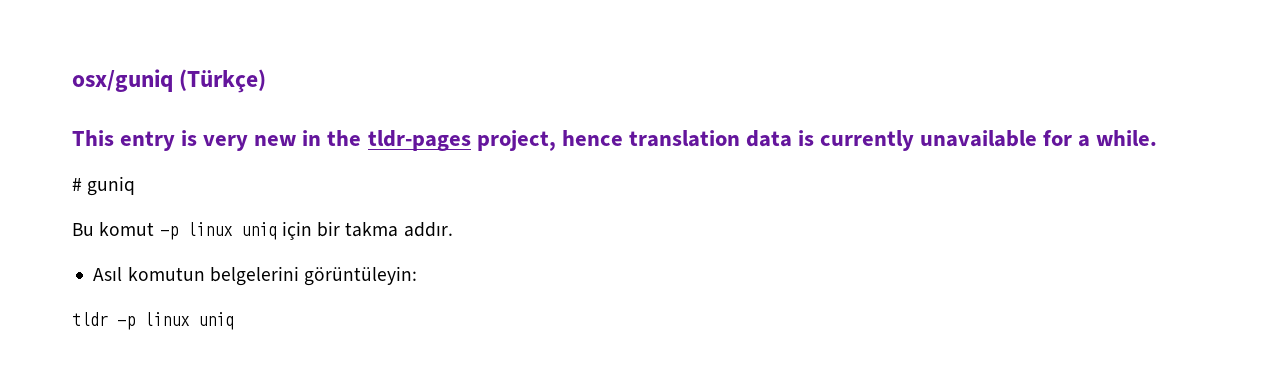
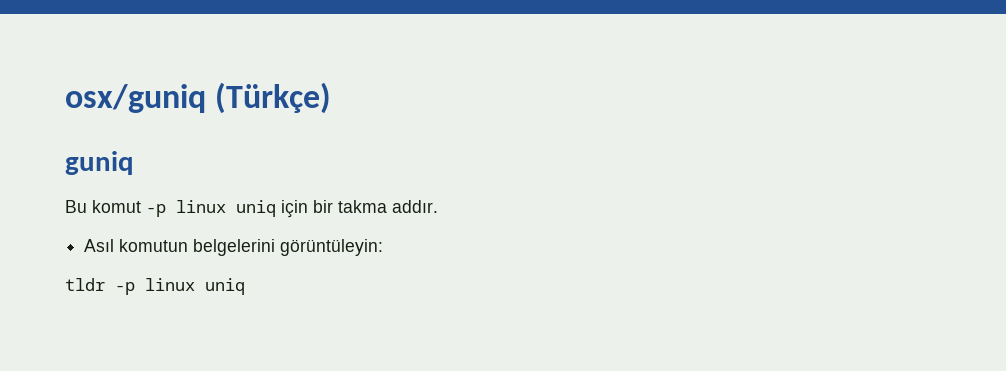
[72,130,1158,151] [72,178,82,191] This entry is very new in the tldr-pages project, hence translation data is currently unavailable for a while. // # -> (332, 98) none

